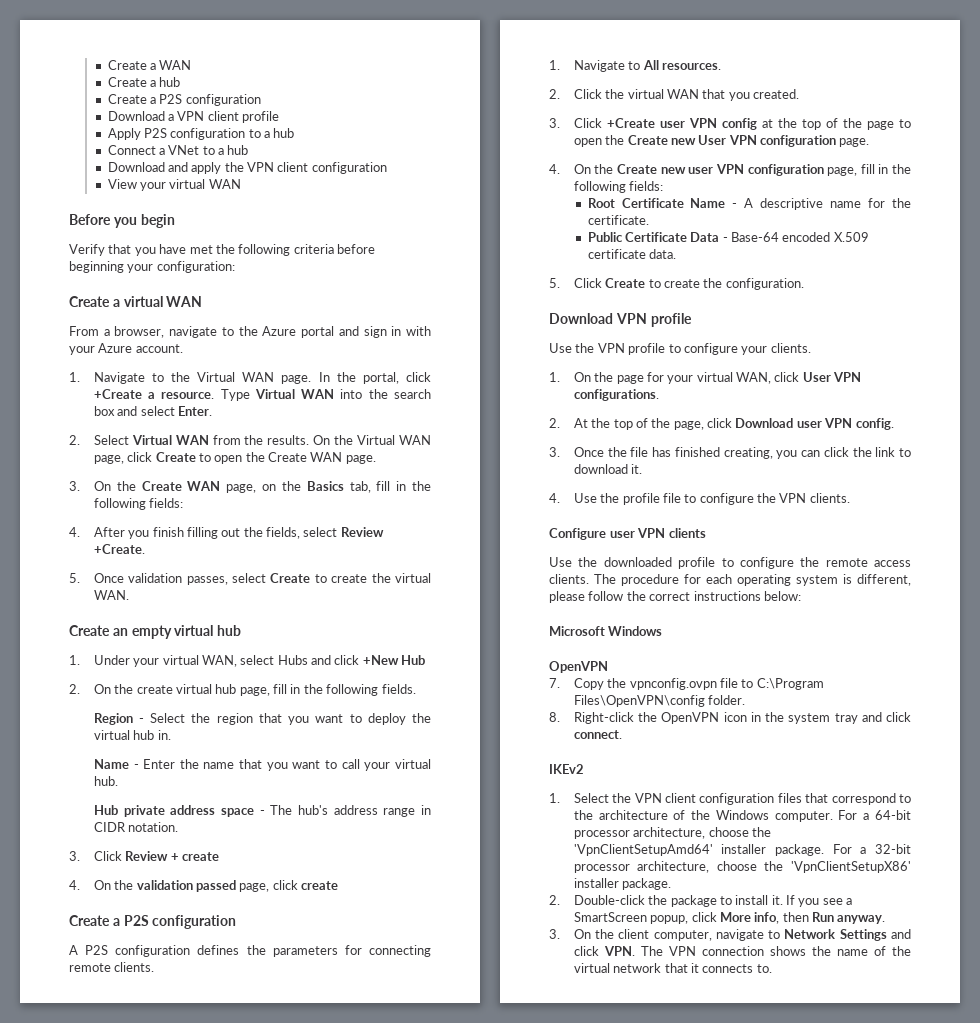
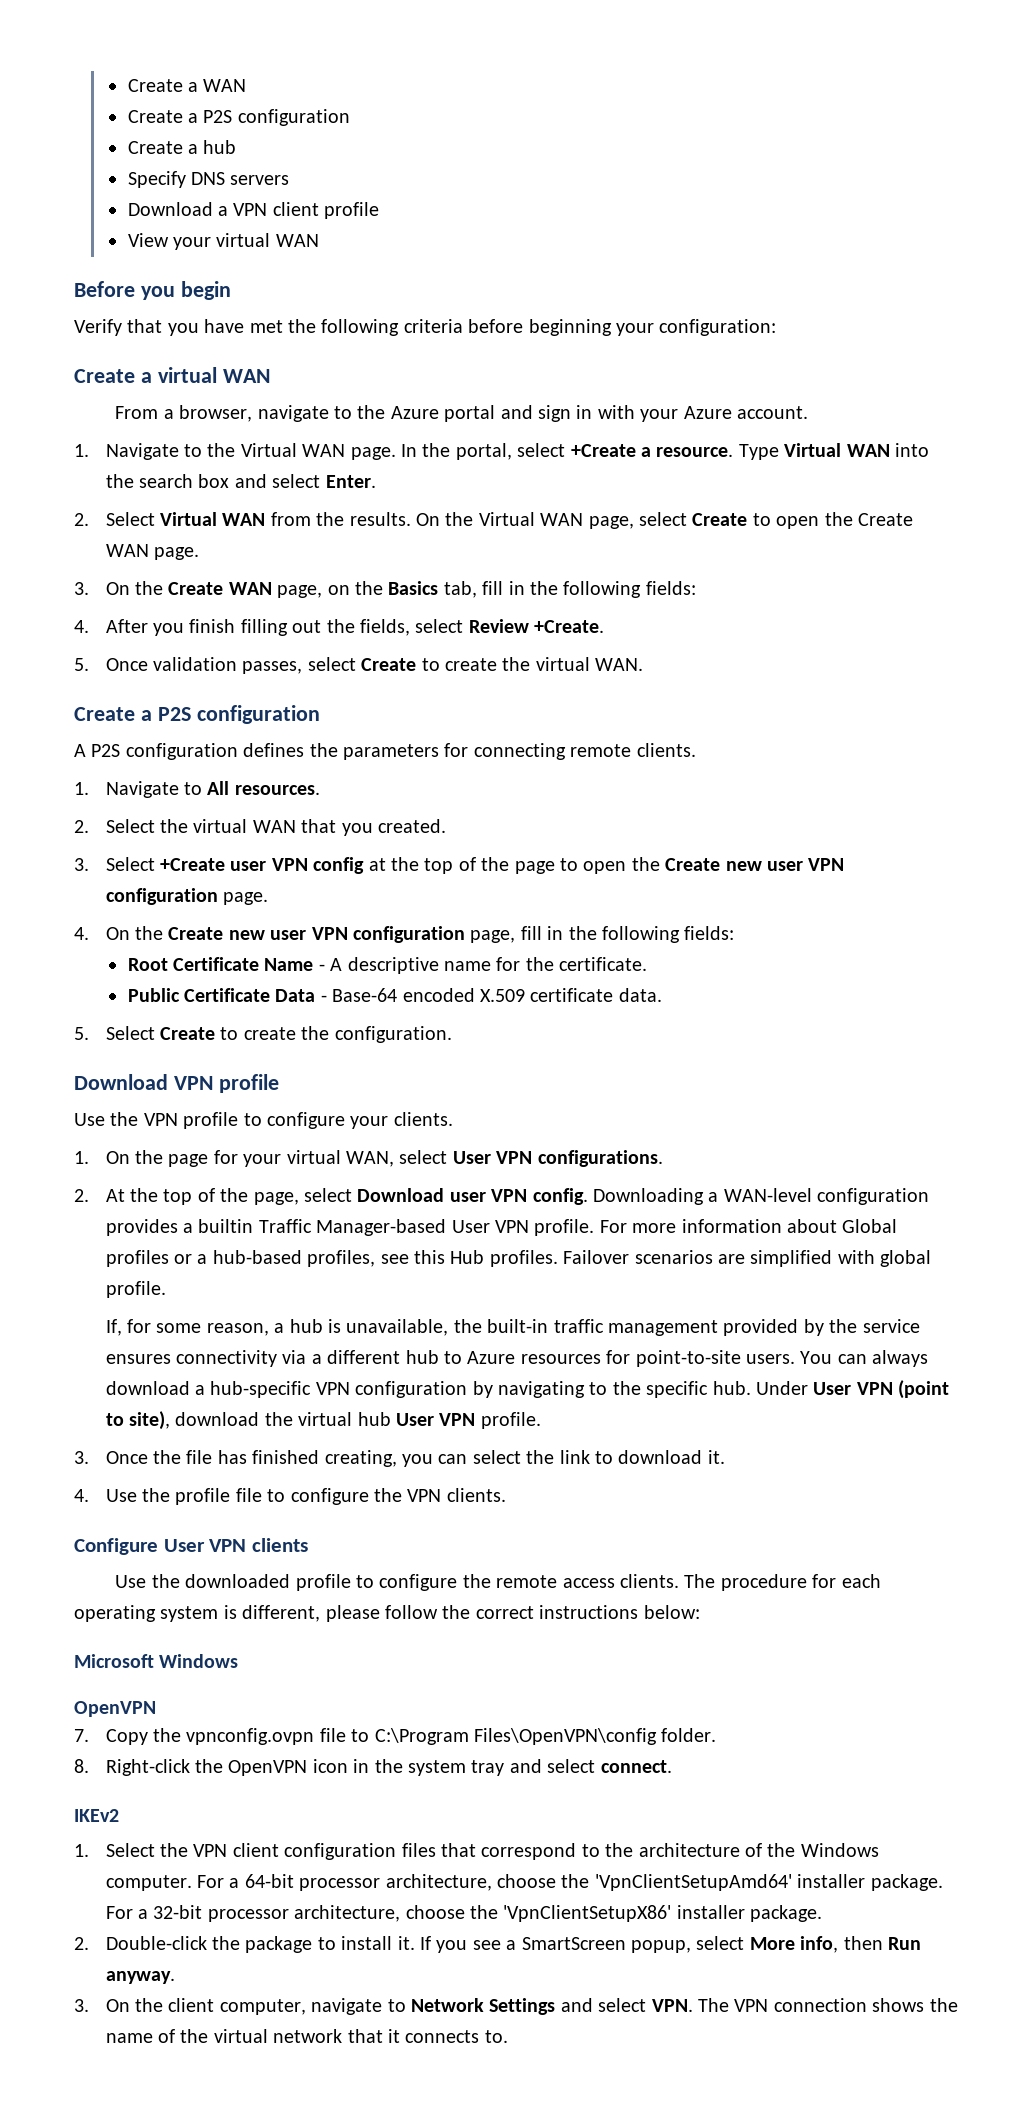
[159,77,181,87] [107,94,261,106] hub // Create a P2S configuration -> [203,109,350,126] [127,140,237,154] [127,171,290,188] P2S configuration // Create a hub // Specify DNS servers
[107,128,295,140] [107,145,249,155] [107,162,387,174] // Apply P2S configuration to a hub // Connect a VNet to a hub // Download and apply the VPN client configuration -> (380, 210) none
[406,372,432,382] click -> [517,443,566,457] select
[127,452,153,462] click -> [638,512,687,526] select
[69,625,242,639] [69,655,426,667] [69,684,416,696] [93,713,431,725] [93,730,171,740] [93,759,431,771] [93,776,118,786] [93,805,432,817] [93,822,179,832] [69,851,219,861] [69,880,339,892] // Create an empty virtual hub // 1. Under your virtual WAN, select Hubs and click +New Hub // 2. On the create virtual hub page, fill in the following fields. // Region - Select the region that you want to deploy the virtual hub in. // Name - Enter the name that you want to call your virtual hub. // Hub private address space - The hub's address range in CIDR notation. // 3. Click Review + create // 4. On the validation passed page, click create -> (644, 664) none
[573,89,602,99] Click -> [105,819,155,833] Select
[573,118,602,128] Click -> [105,857,155,871] Select
[698,135,727,145] User -> [766,861,803,871] user
[573,278,602,288] Click -> [105,1026,155,1040] Select
[774,372,800,382] click -> [399,1150,448,1164] select
[707,418,733,428] click -> [303,1188,352,1202] select
(894, 424) none -> [592,1188,930,1205] [105,1219,898,1236] [105,1250,932,1267] [105,1281,166,1298] [105,1319,920,1336] [105,1350,929,1367] [105,1380,950,1399] [105,1411,541,1430] Downloading a WAN-level configuration provides a builtin Traffic Manager-based User VPN profile. For more information about Global profiles or a hub-based profiles, see this Hub profiles. Failover scenarios are simplified with global profile. // If, for some reason, a hub is unavailable, the built-in traffic management provided by the service ensures connectivity via a different hub to Azure resources for point-to-site users. You can always download a hub-specific VPN configuration by navigating to the specific hub. Under User VPN (point to site), download the virtual hub User VPN profile.
[823,447,849,457] click -> [472,1450,521,1464] select
[609,531,635,538] user -> [163,1539,205,1552] User
[886,712,911,722] click -> [547,1759,596,1773] select
[691,912,717,922] click -> [696,1936,745,1950] select
[573,946,599,956] click -> [598,1998,647,2012] select

